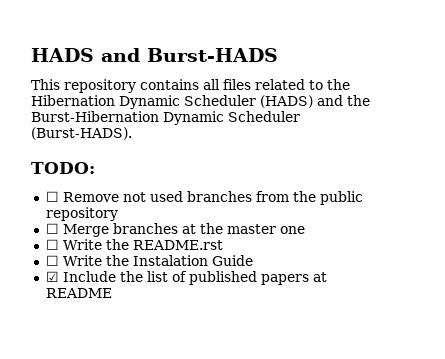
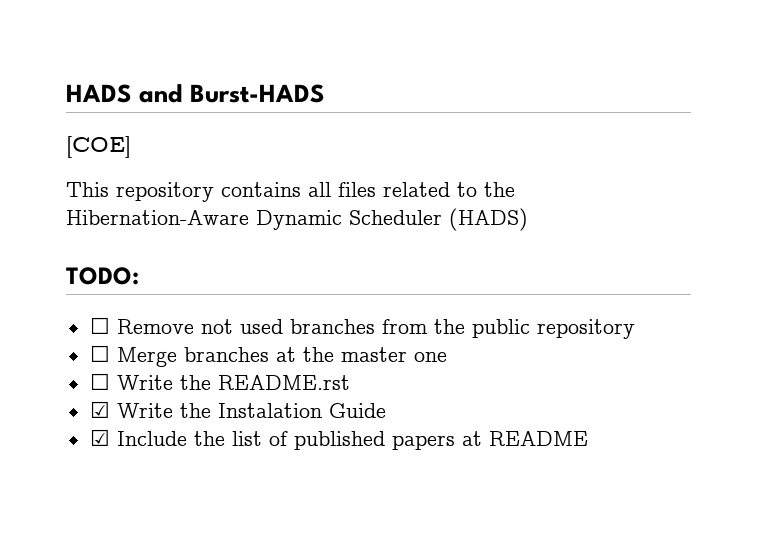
(278, 55) none -> [66,136,131,158] // [COE]
[31,95,115,106] Hibernation -> [66,210,249,225] Hibernation-Aware
[317,95,370,106] [31,111,300,125] [31,127,132,140] and the Burst-Hibernation Dynamic Scheduler (Burst-HADS). -> (528, 219) none
[45,255,59,266] ☐ -> [89,401,110,418] ☑

